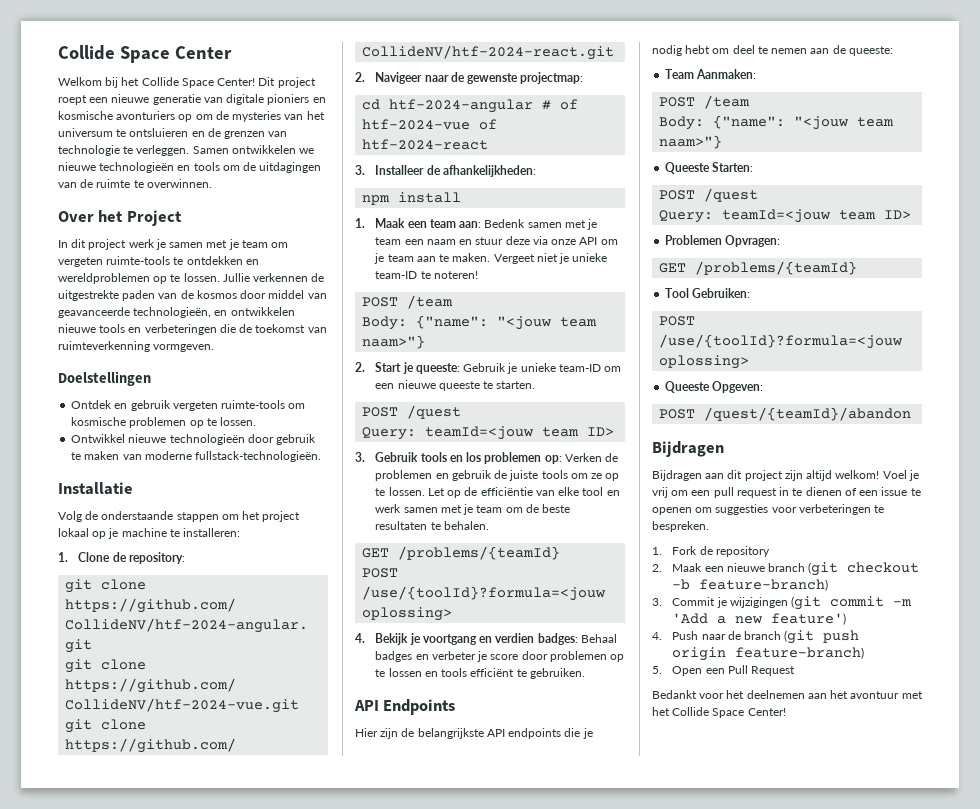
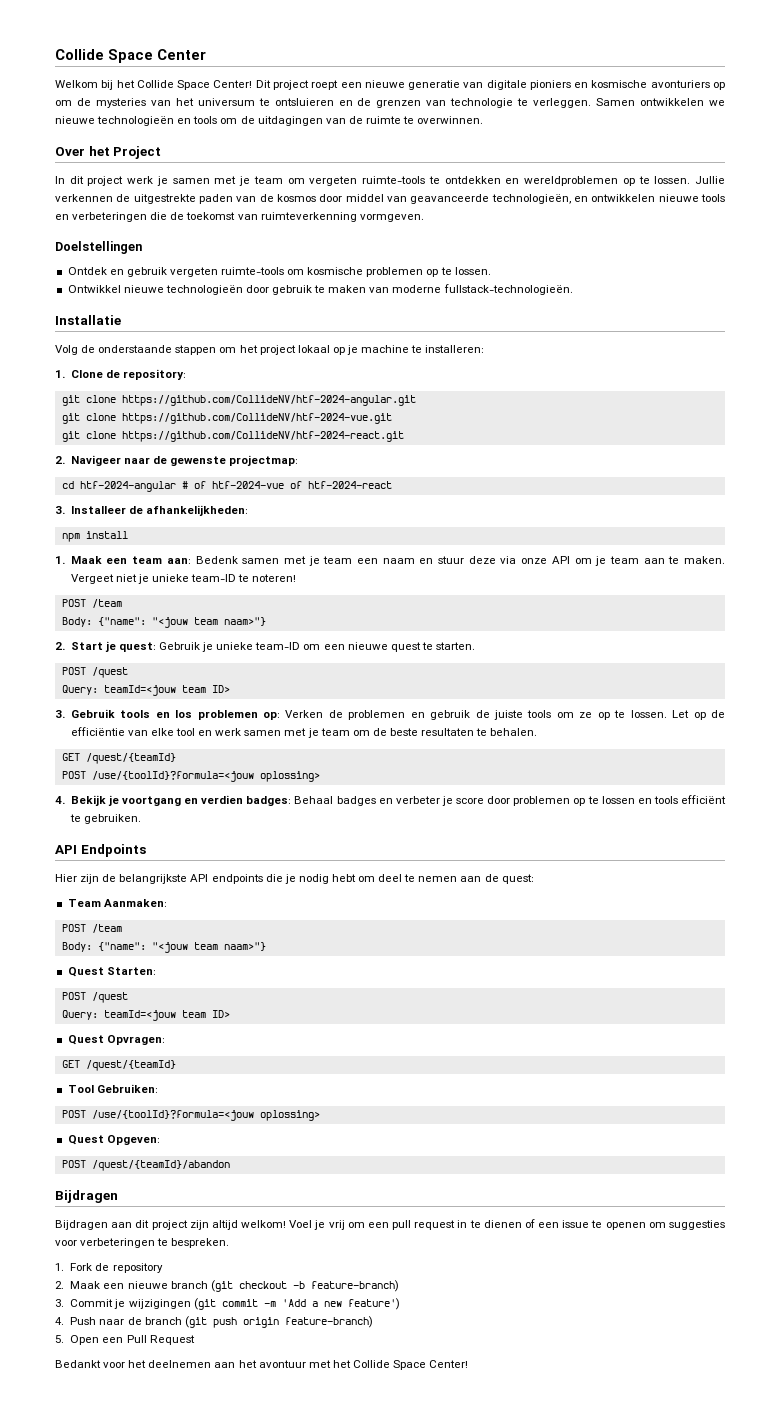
[415,363,460,374] queeste: -> [118,642,156,652] quest:
[438,381,480,391] queeste -> [390,642,421,652] quest
[398,546,561,560] /problems/{teamId} -> [85,753,176,764] /quest/{teamId}
[848,46,893,56] queeste: -> [501,874,534,884] quest:
[665,162,711,174] Queeste -> [67,967,104,977] Quest
[665,235,723,245] Problemen -> [67,1035,104,1045] Quest
[695,261,858,275] /problems/{teamId} -> [85,1060,176,1071] /quest/{teamId}
[665,381,711,393] Queeste -> [67,1135,104,1145] Quest

